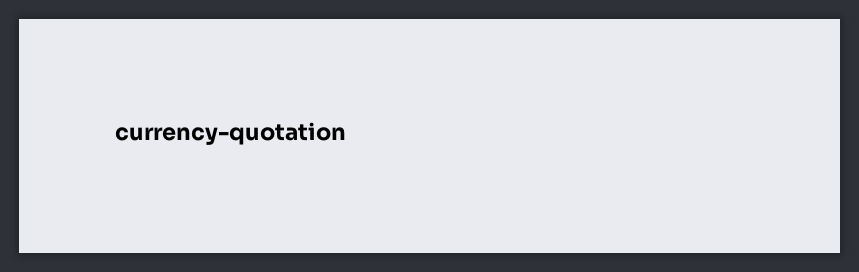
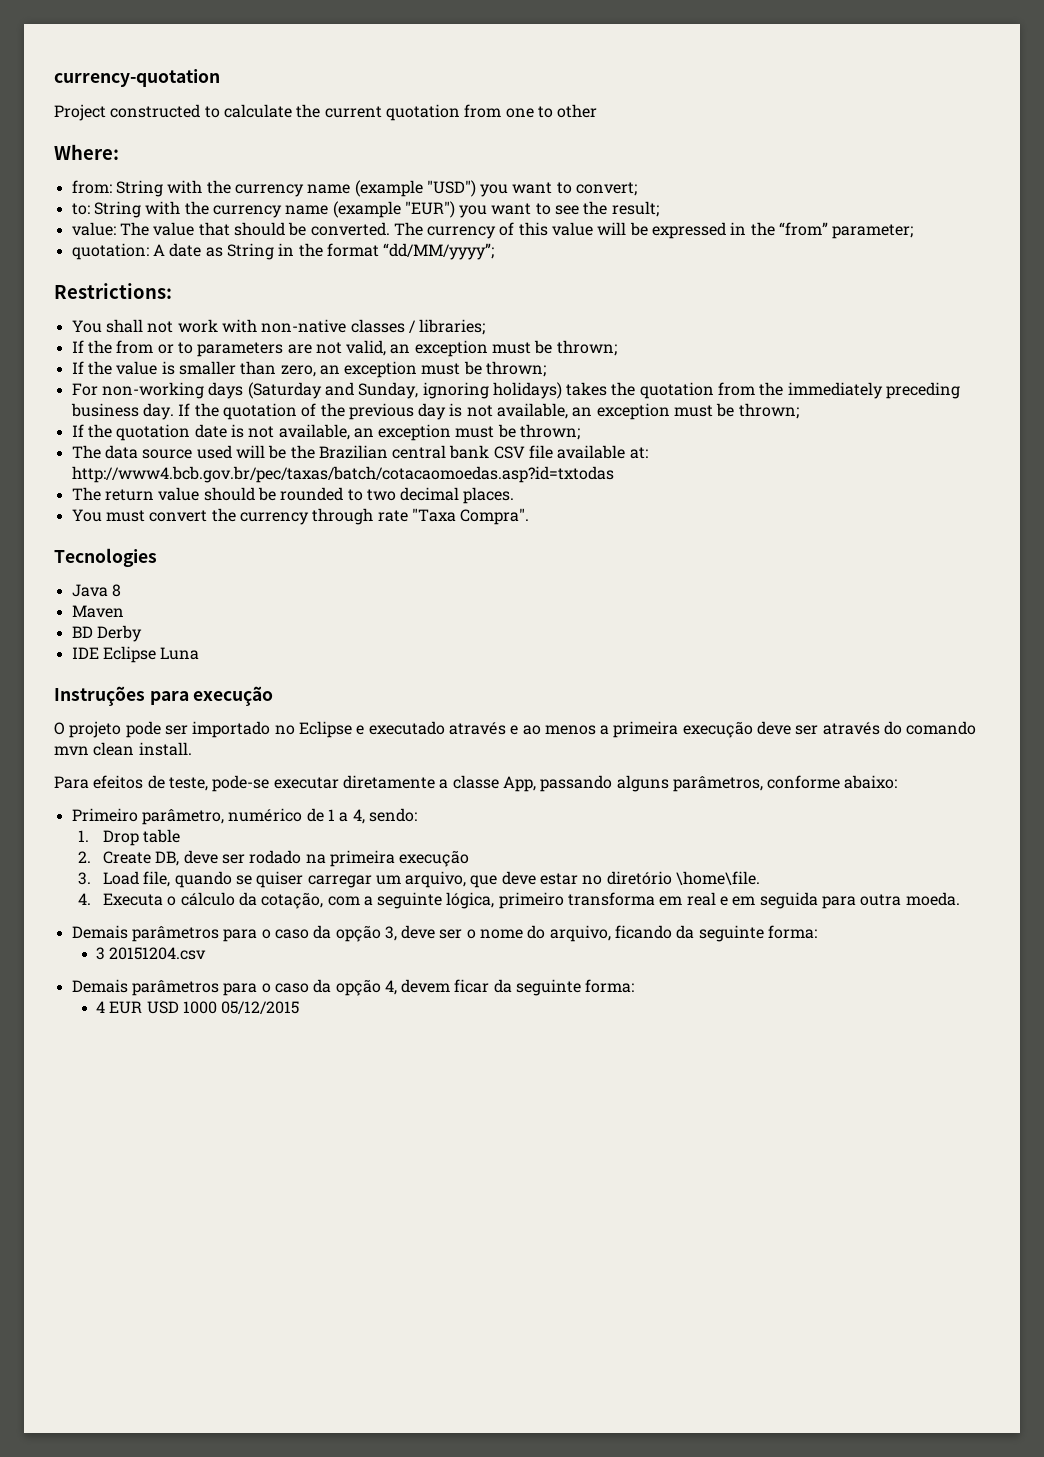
(346, 133) none -> [54,104,598,121] [54,144,119,160] [71,180,638,197] [71,201,659,218] [71,222,914,239] [71,243,495,260] [54,283,172,299] [71,319,486,335] [71,340,617,357] [71,361,547,378] [71,382,961,399] [70,403,799,420] [71,424,581,441] [71,445,648,459] [71,466,614,483] [71,487,515,504] [71,508,530,525] [54,548,157,567] [71,584,121,597] [71,605,124,618] [71,625,142,642] [71,646,200,663] [54,686,274,706] [54,721,977,738] [54,742,192,756] [54,775,898,792] [71,808,417,825] [78,829,181,846] [78,850,470,867] [78,871,761,888] [78,892,960,909] [71,925,818,942] [96,947,207,960] [71,979,635,996] [96,1001,300,1014] // Project constructed to calculate the current quotation from one to other // Where: // from: String with the currency name (example "USD") you want to convert; // to: String with the currency name (example "EUR") you want to see the result; // value: The value that should be converted. The currency of this value will be expressed in the “from” parameter; // quotation: A date as String in the format “dd/MM/yyyy”; // Restrictions: // You shall not work with non-native classes / libraries; // If the from or to parameters are not valid, an exception must be thrown; // If the value is smaller than zero, an exception must be thrown; // For non-working days (Saturday and Sunday, ignoring holidays) takes the quotation from the immediately preceding business day. If the quotation of the previous day is not available, an exception must be thrown; // If the quotation date is not available, an exception must be thrown; // The data source used will be the Brazilian central bank CSV file available at: http://www4.bcb.gov.br/pec/taxas/batch/cotacaomoedas.asp?id=txtodas // The return value should be rounded to two decimal places. // You must convert the currency through rate "Taxa Compra". // Tecnologies // Java 8 // Maven // BD Derby // IDE Eclipse Luna // Instruções para execução // O projeto pode ser importado no Eclipse e executado através e ao menos a primeira execução deve ser através do comando mvn clean install. // Para efeitos de teste, pode-se executar diretamente a classe App, passando alguns parâmetros, conforme abaixo: // Primeiro parâmetro, numérico de 1 a 4, sendo: // 1. Drop table // 2. Create DB, deve ser rodado na primeira execução // 3. Load file, quando se quiser carregar um arquivo, que deve estar no diretório \home\file. // 4. Executa o cálculo da cotação, com a seguinte lógica, primeiro transforma em real e em seguida para outra moeda. // Demais parâmetros para o caso da opção 3, deve ser o nome do arquivo, ficando da seguinte forma: // 3 20151204.csv // Demais parâmetros para o caso da opção 4, devem ficar da seguinte forma: // 4 EUR USD 1000 05/12/2015

